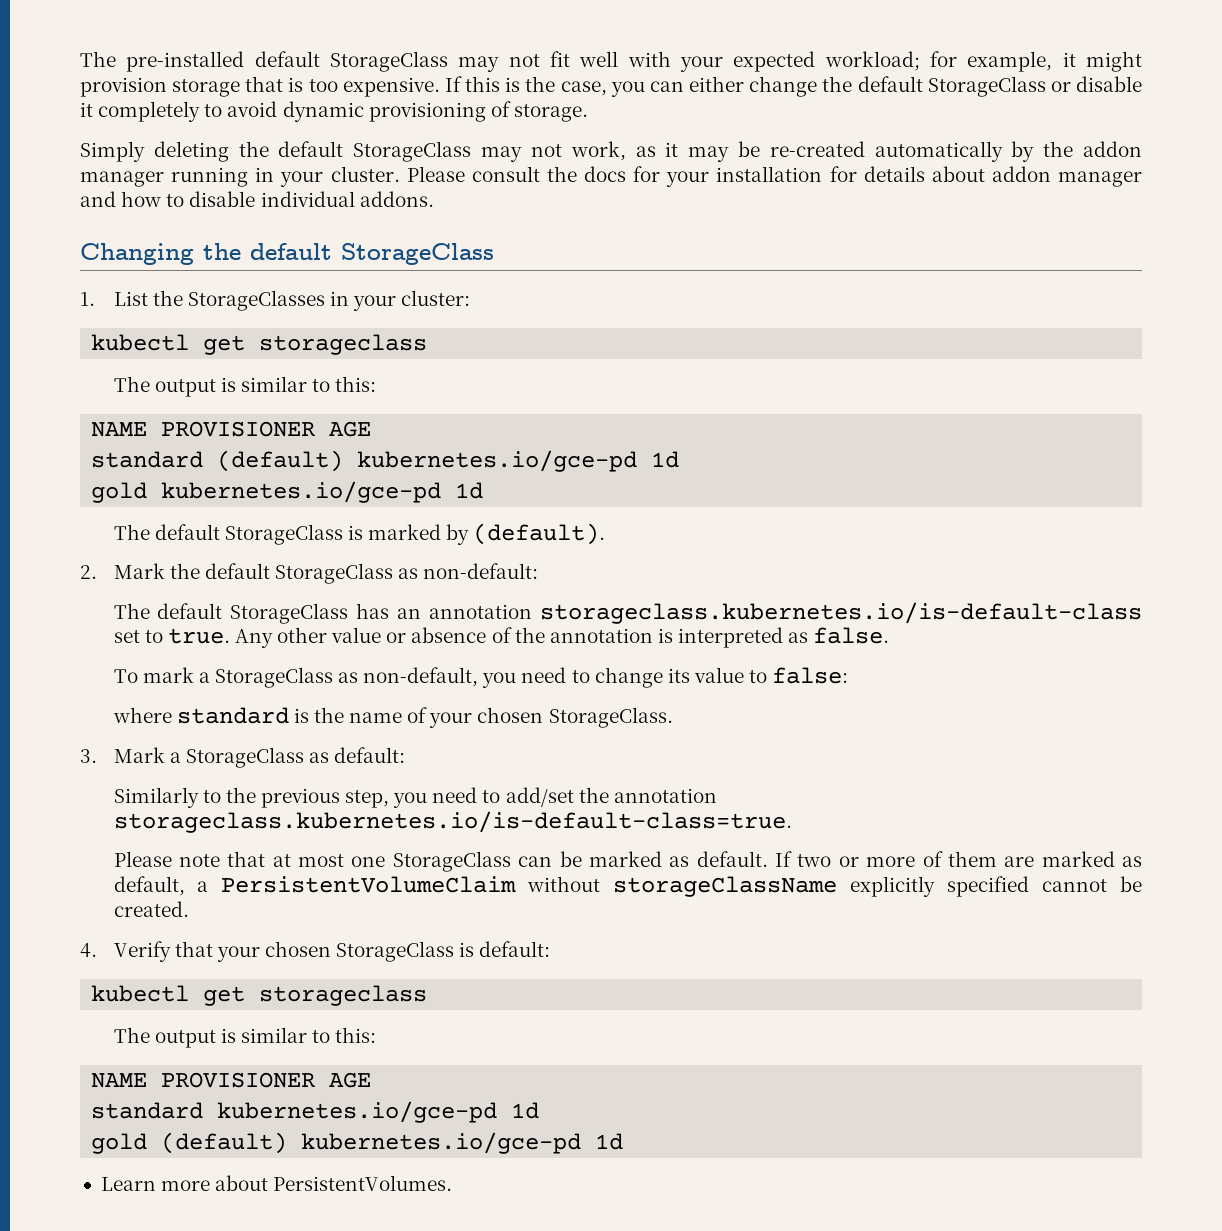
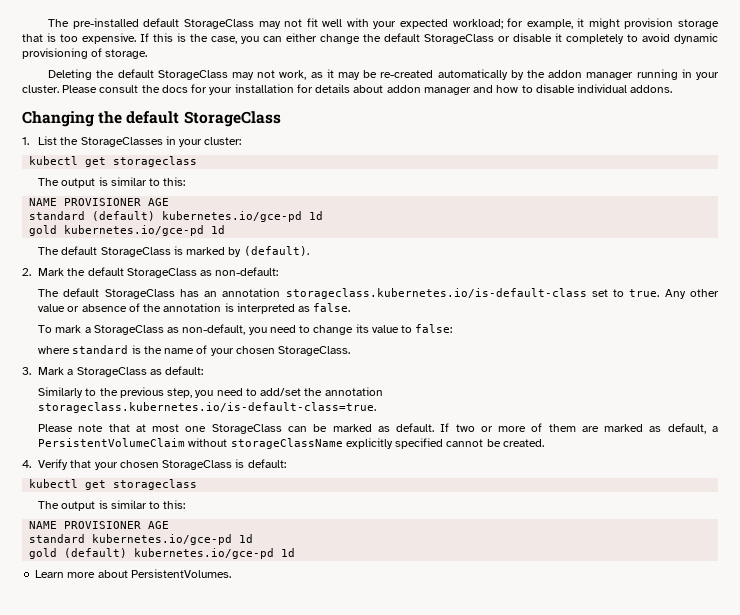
[80,141,229,162] Simply deleting -> [48,69,93,80] Deleting

